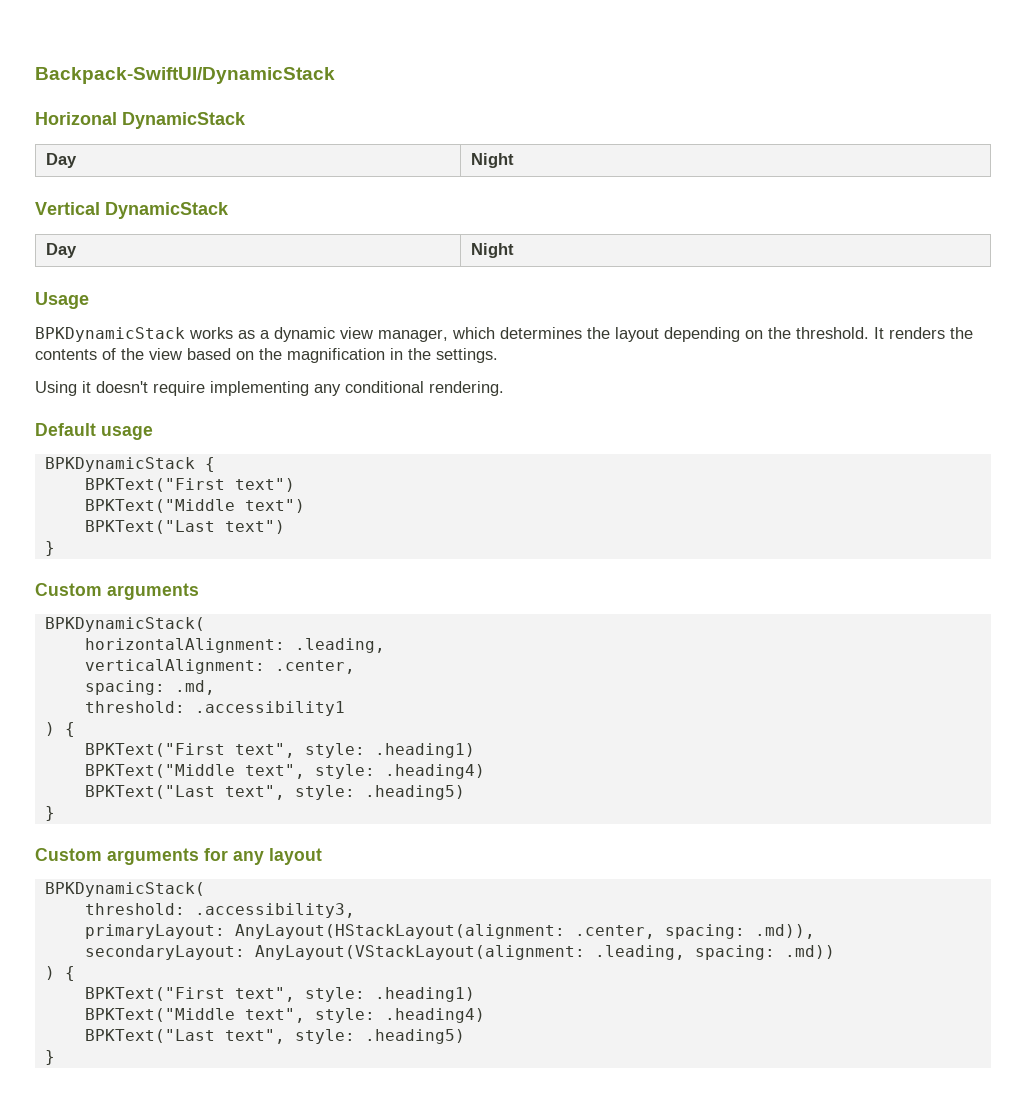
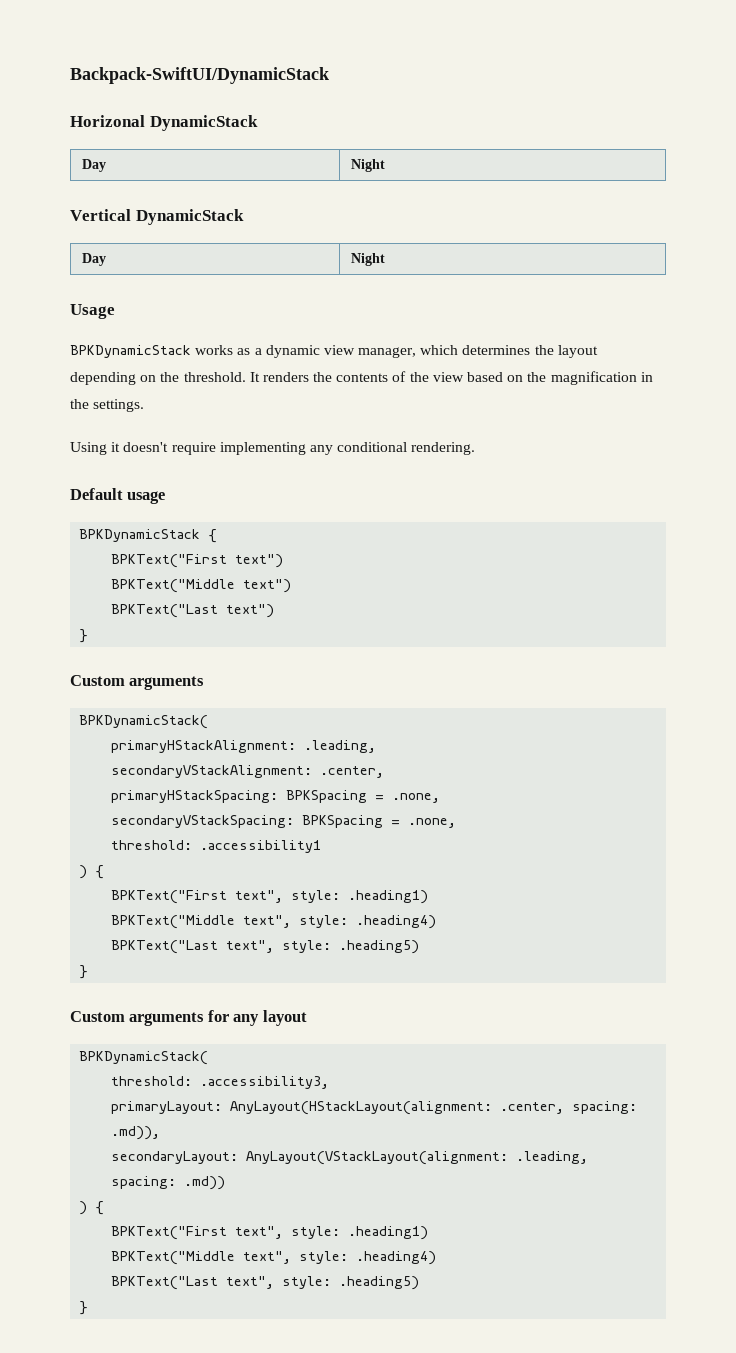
[84,638,285,653] horizontalAlignment: -> [111,740,297,753] primaryHStackAlignment:
[84,659,265,674] verticalAlignment: -> [111,765,313,778] secondaryVStackAlignment:
[84,680,215,695] spacing: .md, -> [111,790,441,803] [111,815,457,828] primaryHStackSpacing: BPKSpacing = .none, // secondaryVStackSpacing: BPKSpacing = .none,

